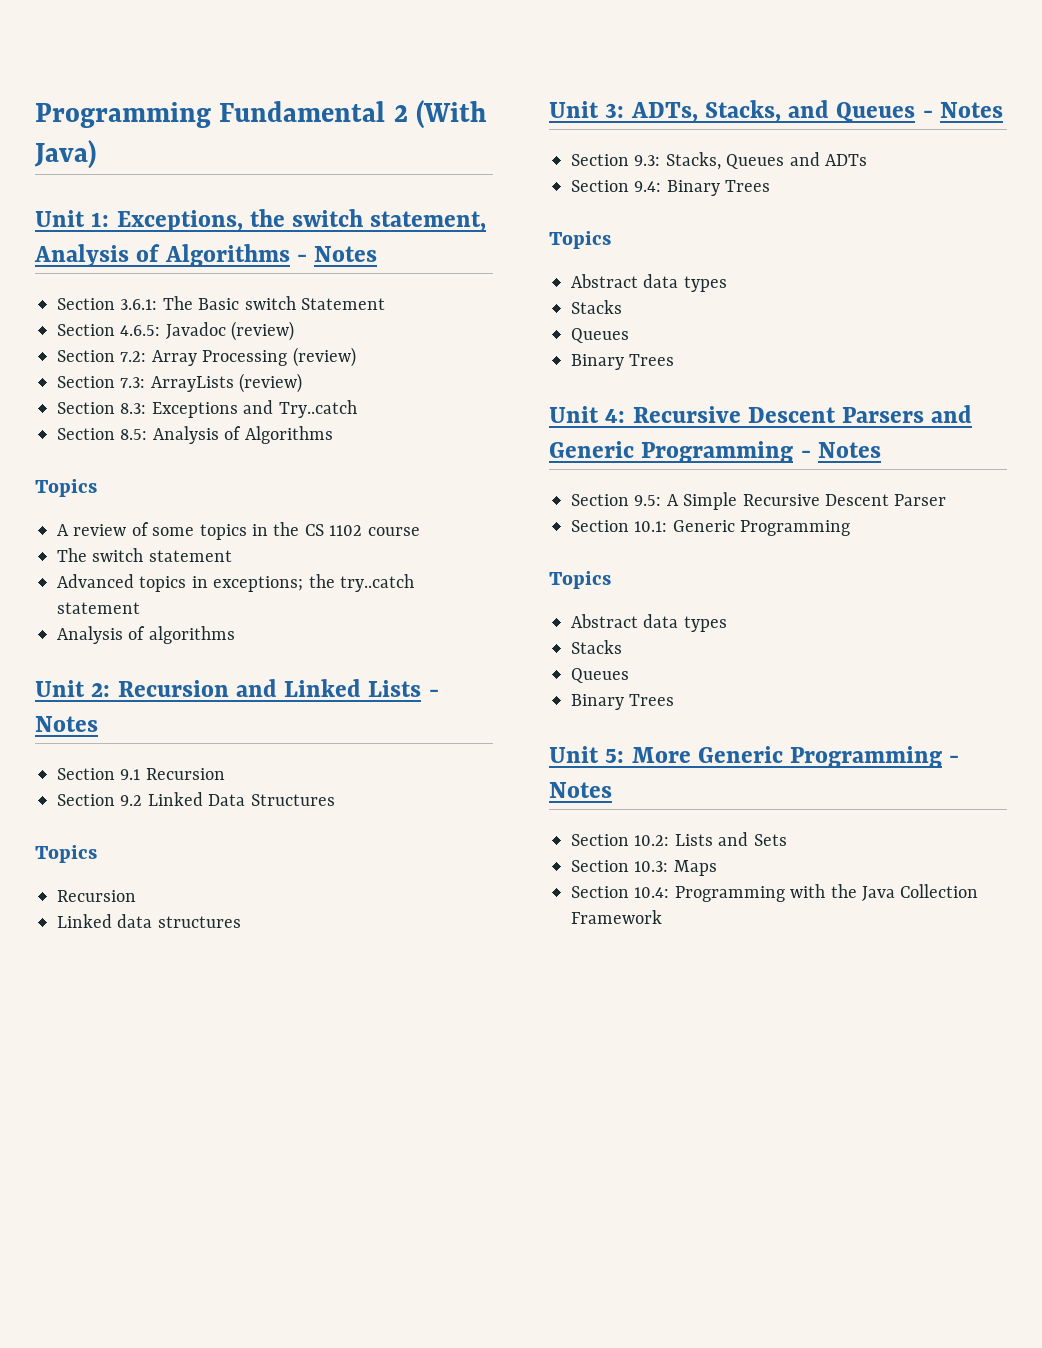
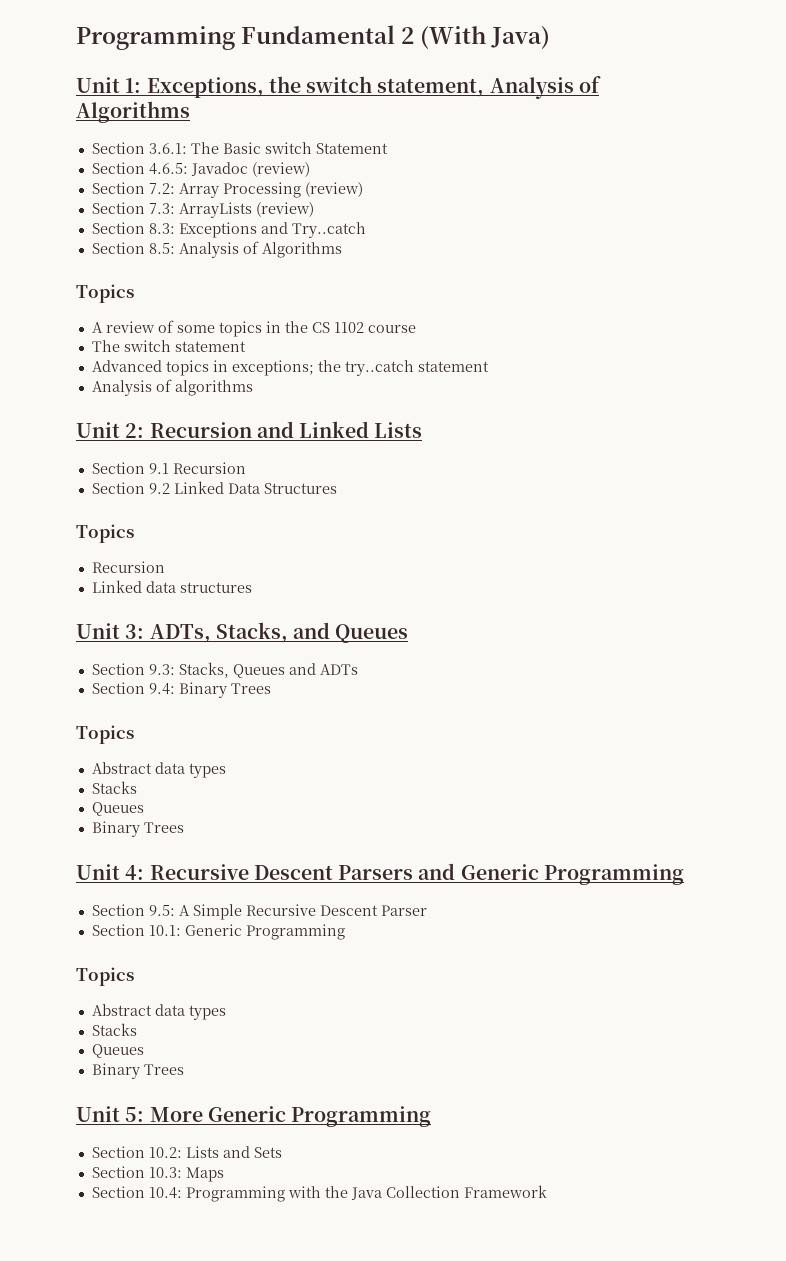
[296,246,378,262] - Notes -> (190, 112) none
[428,689,439,697] [35,716,98,732] - Notes -> (423, 430) none
[922,102,1004,118] - Notes -> (409, 633) none
[800,442,881,458] - Notes -> (684, 874) none
[949,755,960,763] [549,782,612,798] - Notes -> (432, 1116) none

